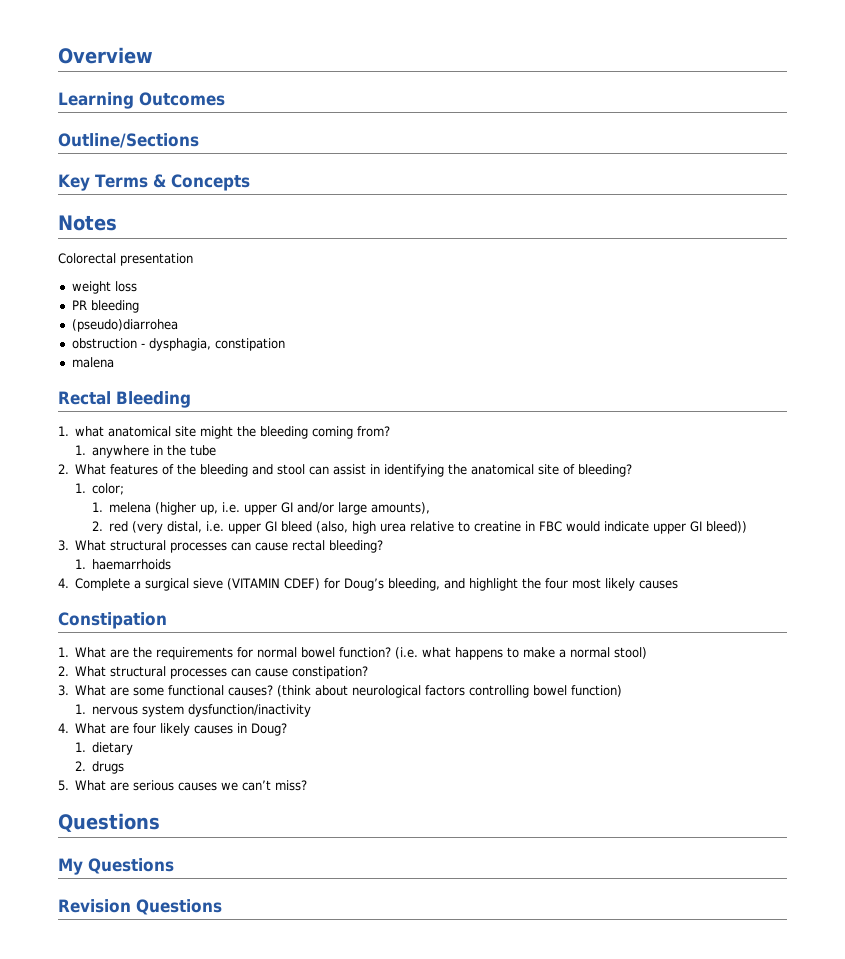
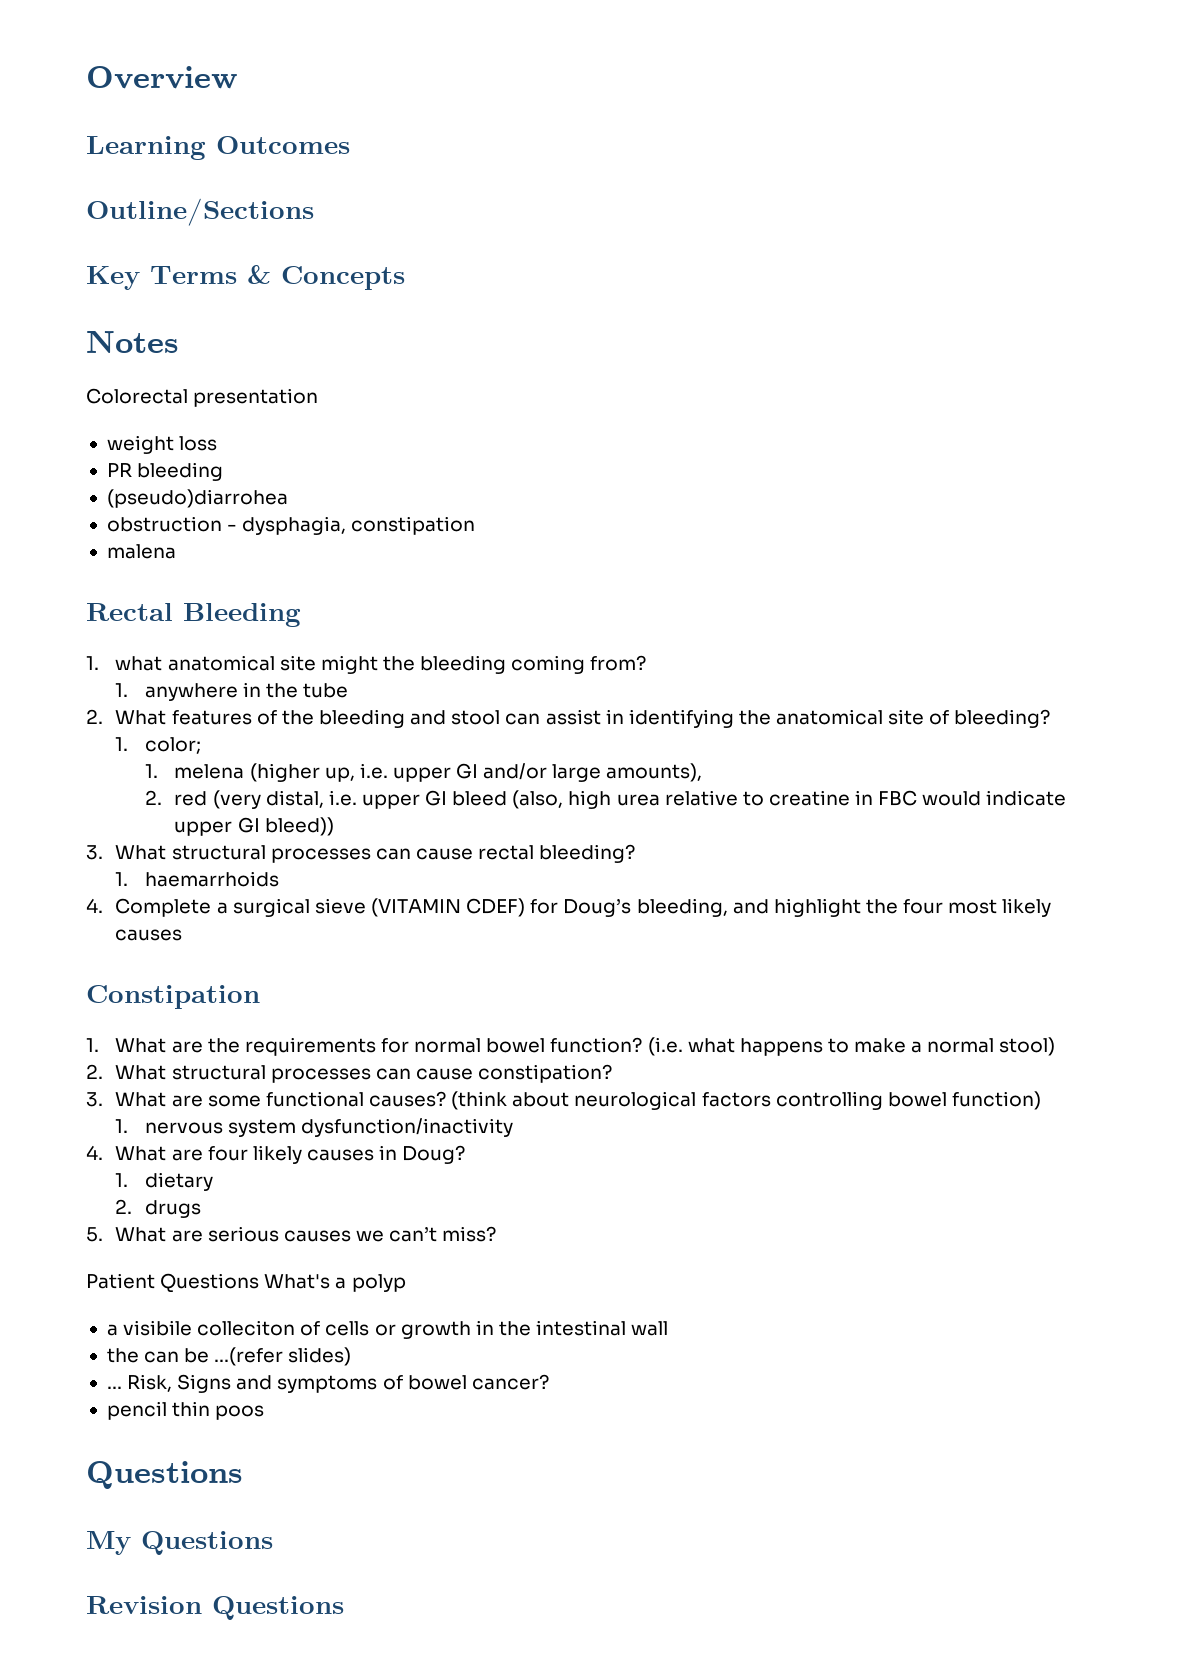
(308, 785) none -> [86,1273,406,1293] [106,1320,669,1339] [106,1347,352,1366] [106,1374,549,1393] [106,1401,265,1420] // Patient Questions What's a polyp // a visibile colleciton of cells or growth in the intestinal wall // the can be ...(refer slides) // ... Risk, Signs and symptoms of bowel cancer? // pencil thin poos

